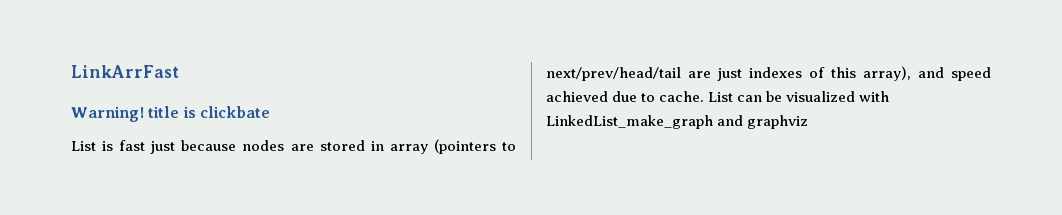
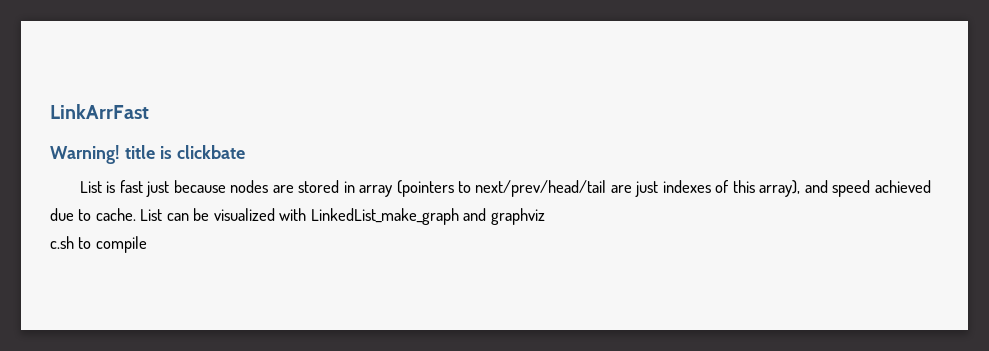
(809, 122) none -> [50,236,147,253] // c.sh to compile

